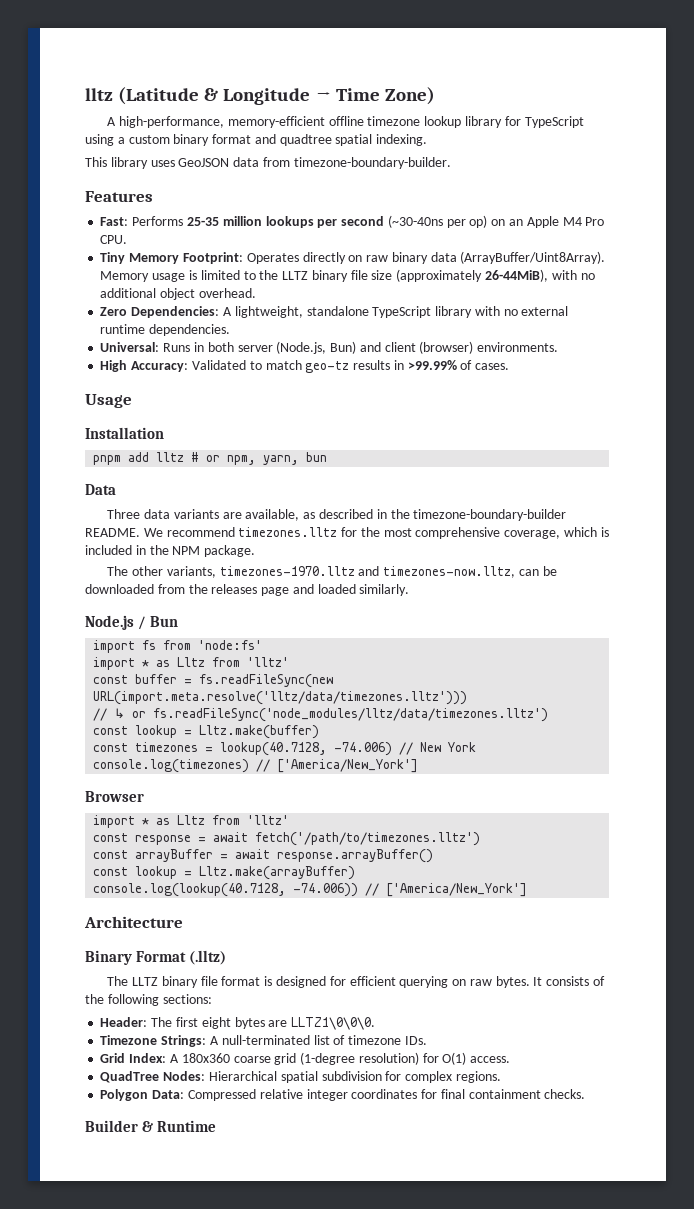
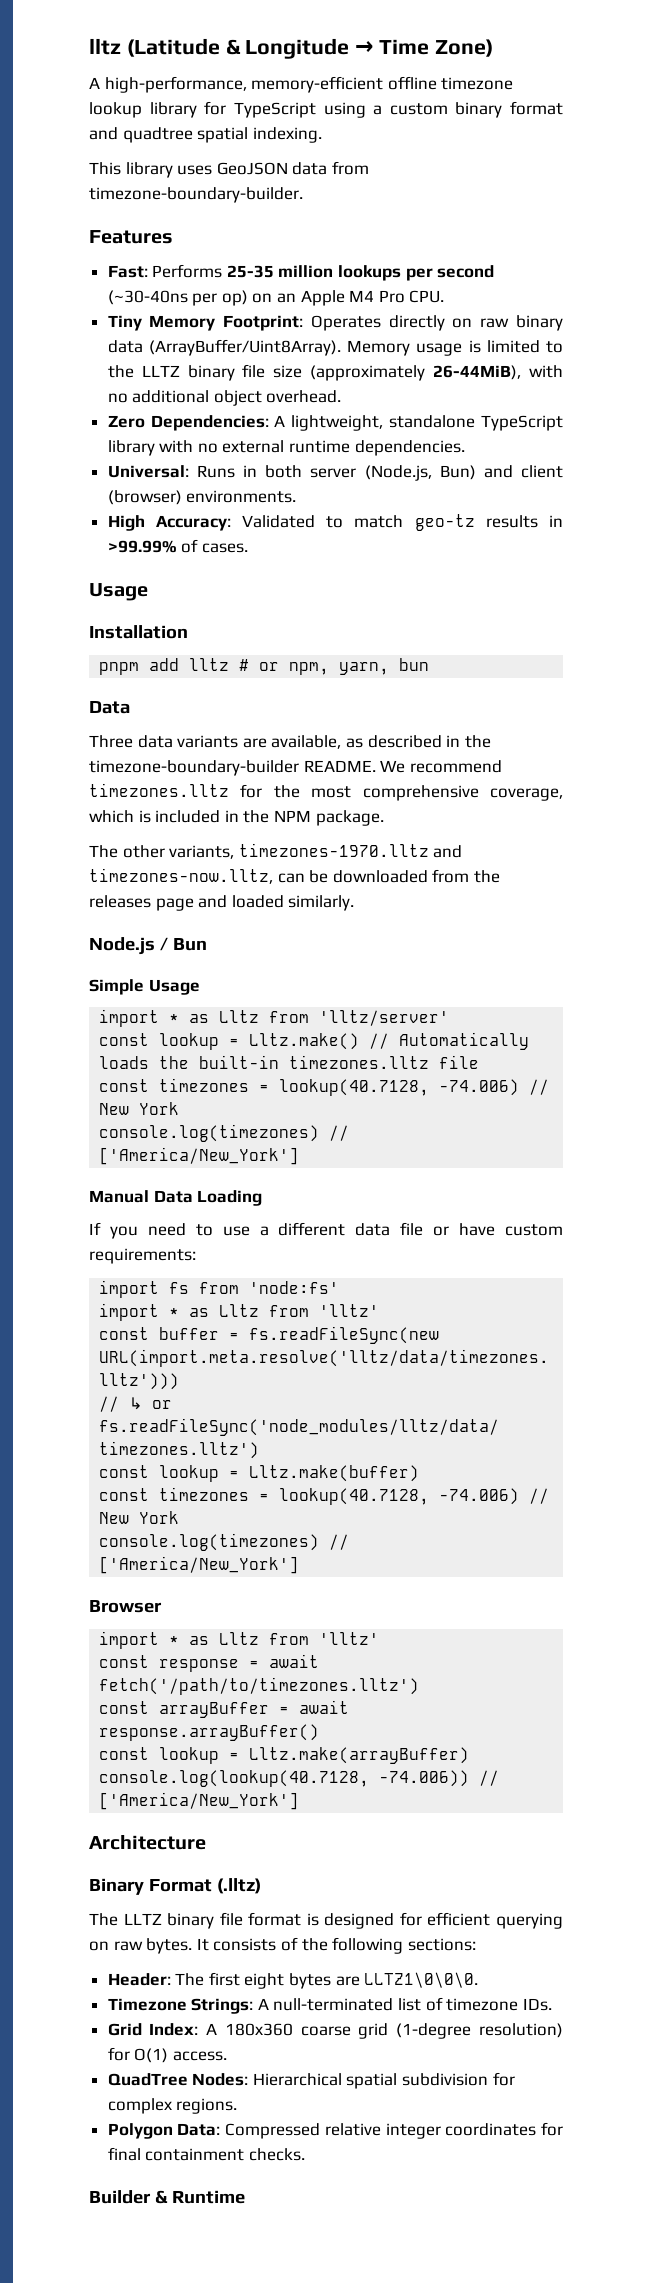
(179, 621) none -> [89,979,200,995] [99,1009,450,1027] [99,1032,530,1050] [99,1055,480,1069] [99,1078,550,1096] [99,1102,180,1115] [99,1124,350,1142] [99,1147,300,1165] [89,1190,263,1206] [89,1222,564,1239] [89,1248,196,1264] // Simple Usage // import * as Lltz from 'lltz/server' // const lookup = Lltz.make() // Automatically loads the built-in timezones.lltz file // const timezones = lookup(40.7128, -74.006) // New York // console.log(timezones) // ['America/New_York'] // Manual Data Loading // If you need to use a different data file or have custom requirements:

